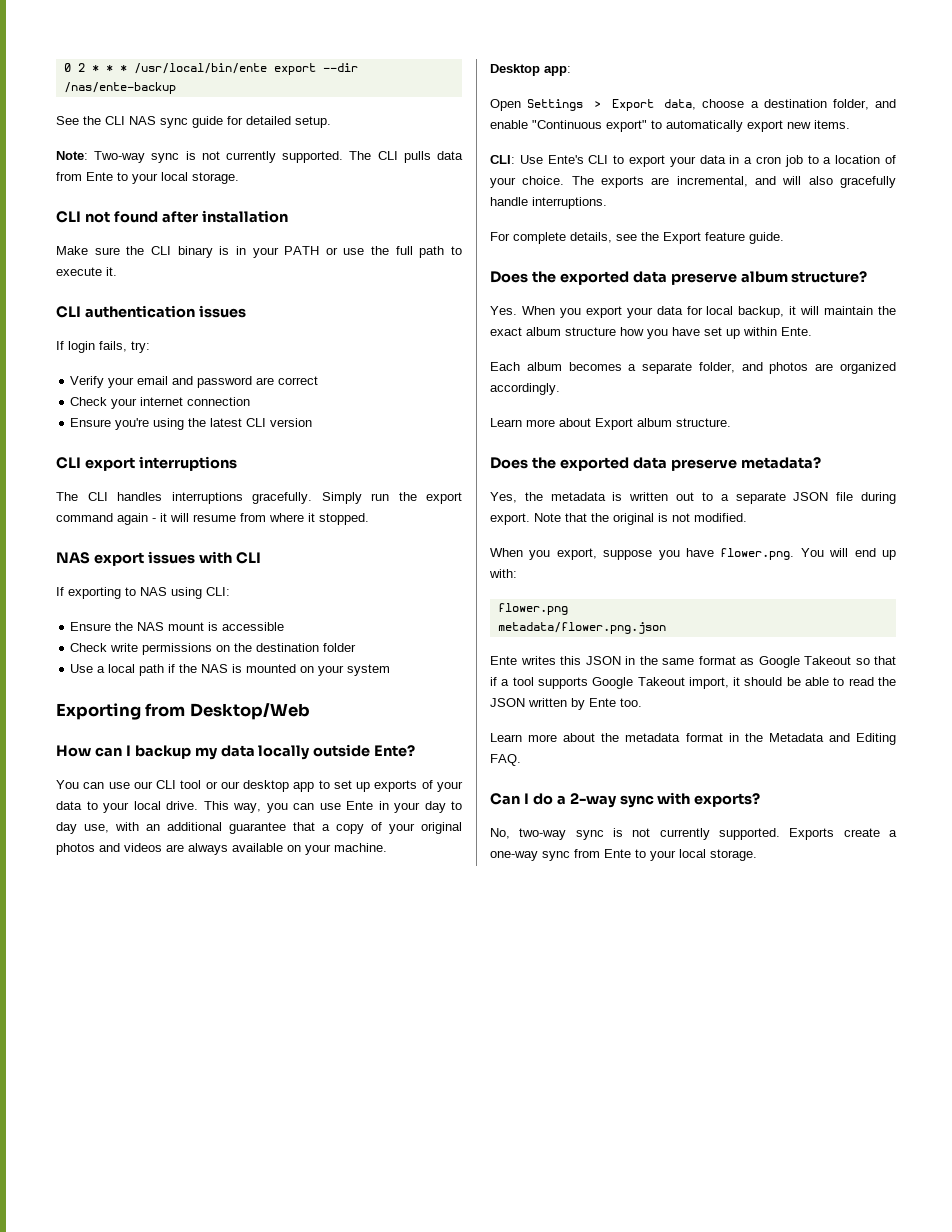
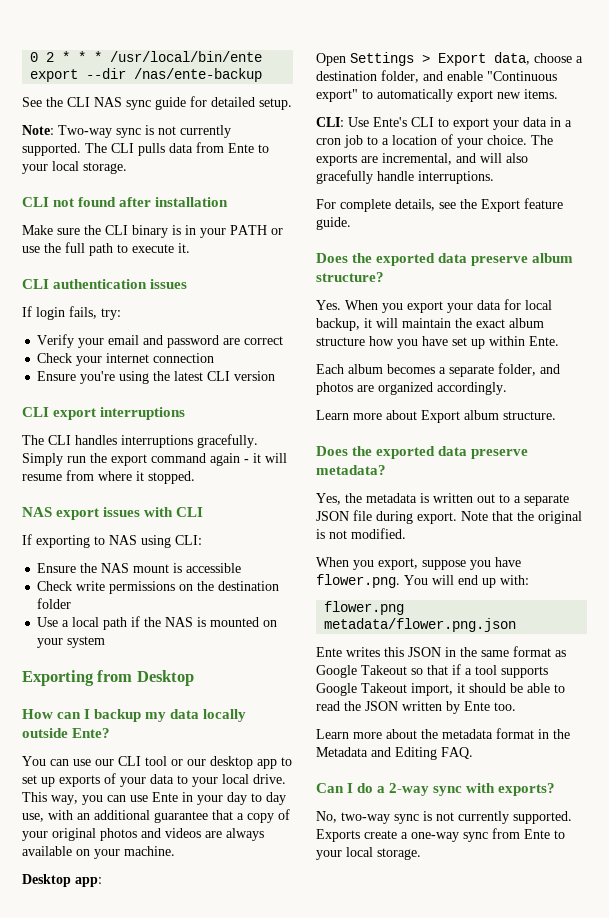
[189,703,310,720] Desktop/Web -> [136,670,194,686] Desktop

